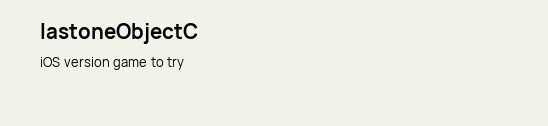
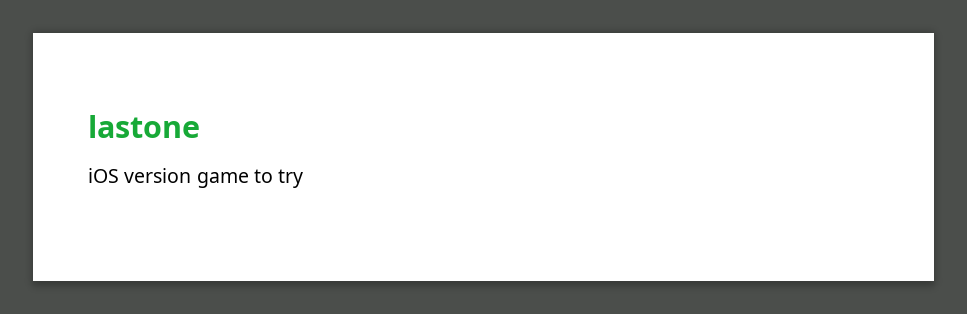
[40,23,198,44] lastoneObjectC -> [88,115,200,138] lastone

